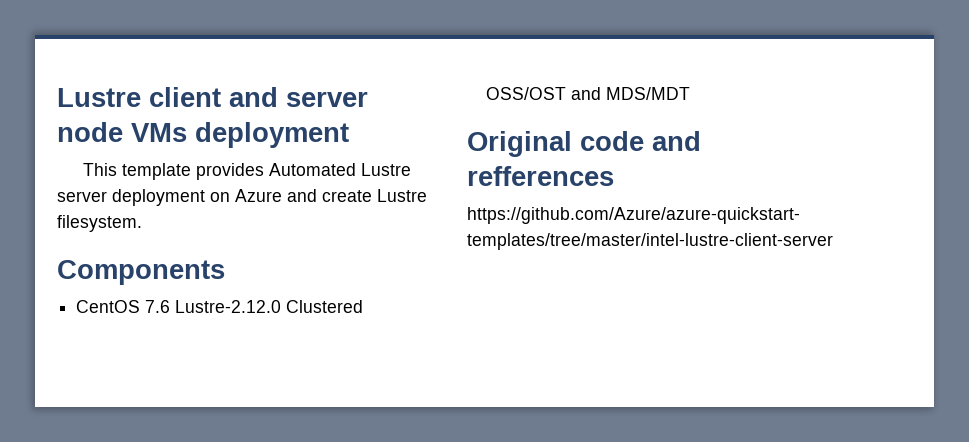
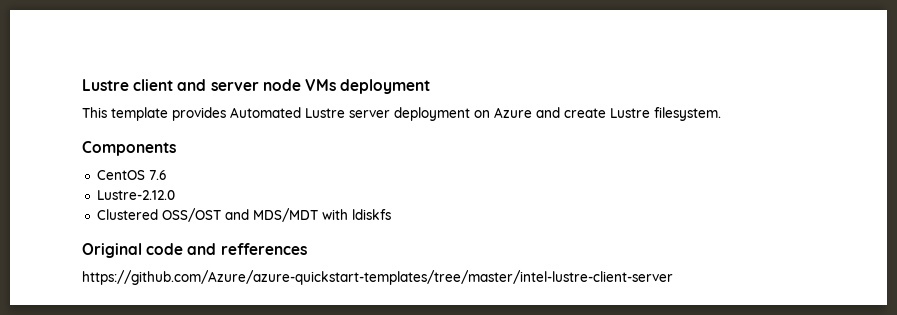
(171, 306) none -> (166, 175) //
(282, 306) none -> (175, 195) //
(691, 93) none -> [321,209,391,220] with ldiskfs

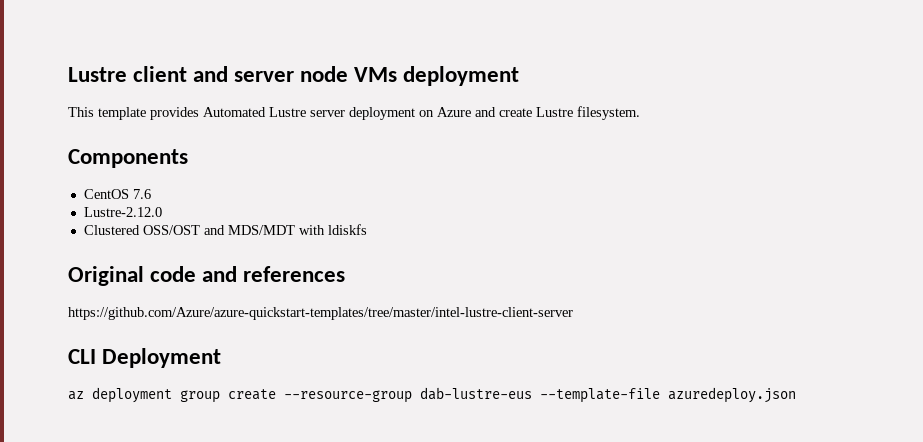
[220,243,307,255] refferences -> [243,266,346,282] references
(673, 277) none -> [68,348,222,368] [68,387,796,403] // CLI Deployment // az deployment group create --resource-group dab-lustre-eus --template-file azuredeploy.json

